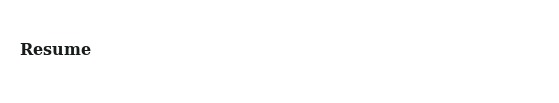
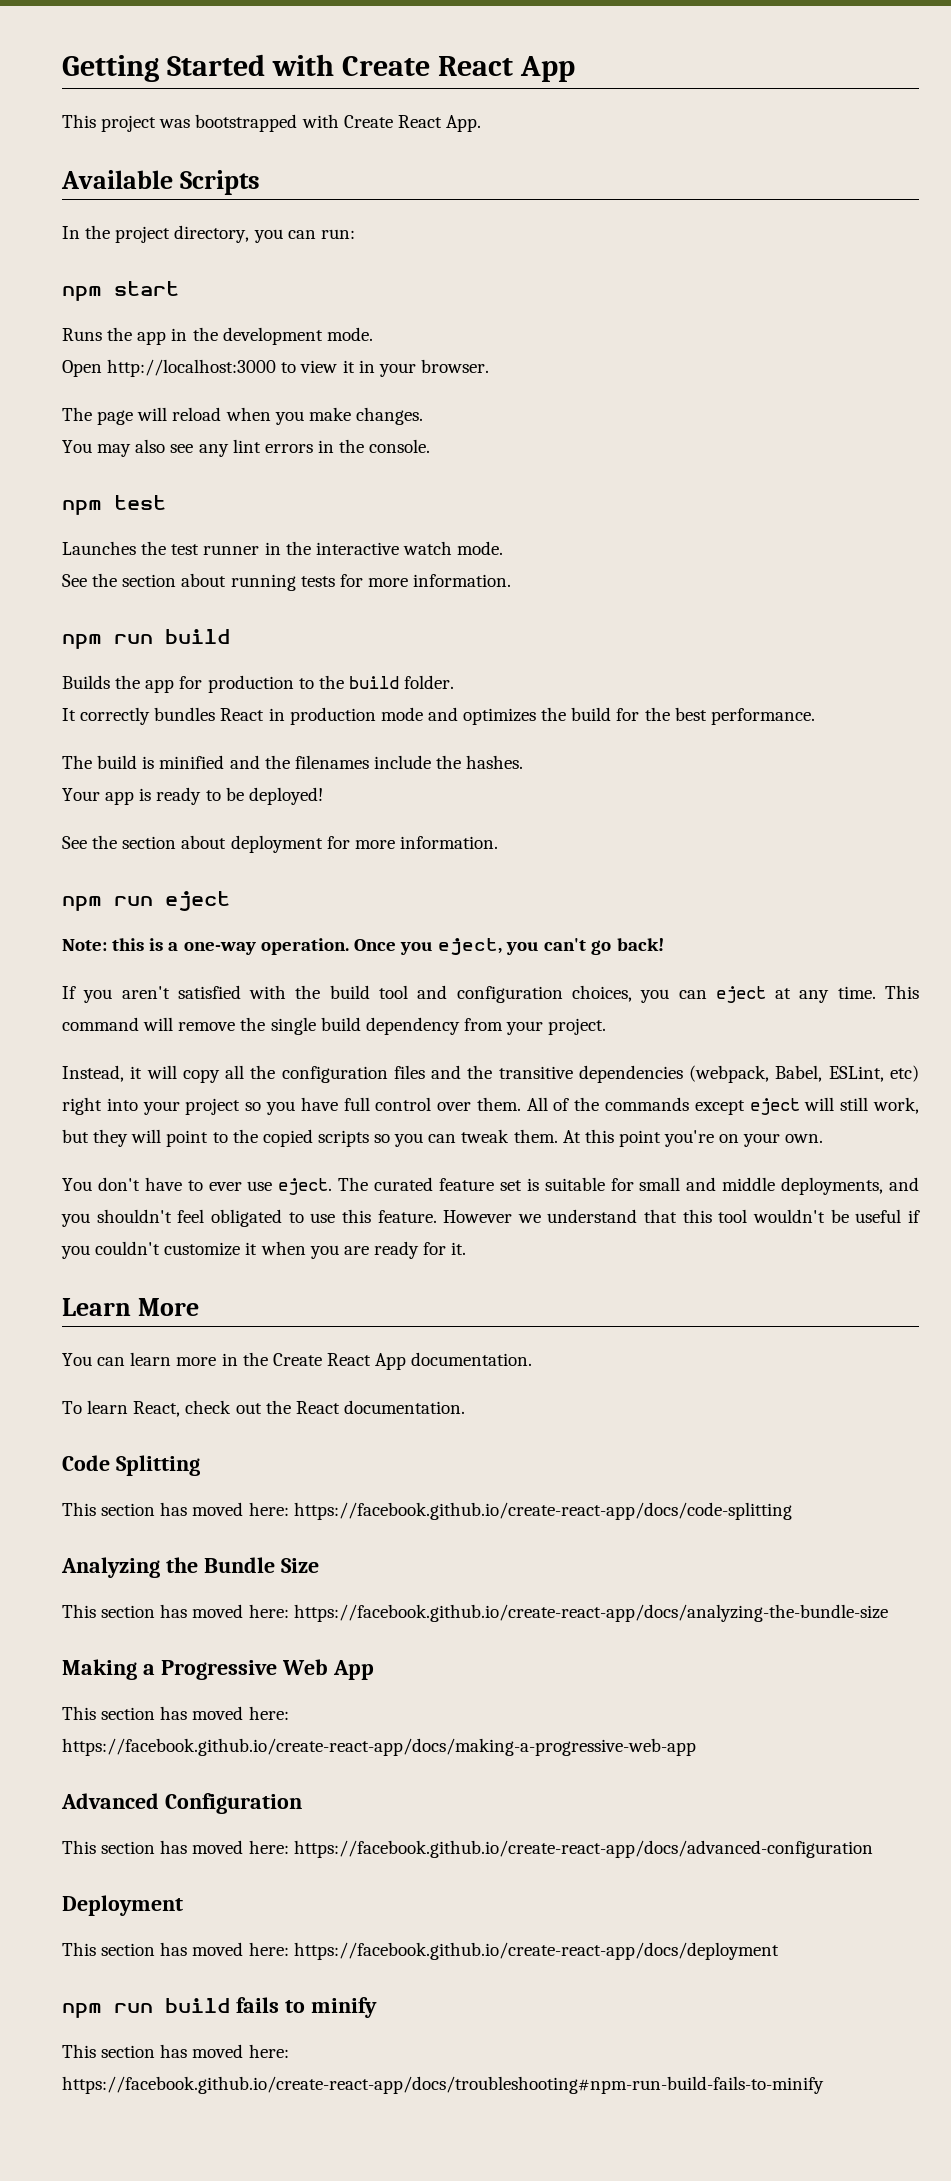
[20,43,91,55] Resume -> [62,54,575,82] [62,114,481,132] [61,170,260,195] [62,225,355,243] [62,281,179,301] [62,327,373,345] [62,359,489,377] [62,407,423,425] [62,439,431,457] [62,495,166,515] [62,541,504,555] [62,573,512,591] [62,629,230,649] [62,675,455,693] [62,707,815,725] [62,755,524,769] [62,787,323,805] [62,835,498,853] [62,891,230,911] [62,938,664,956] [62,985,919,1003] [62,1017,607,1035] [62,1065,919,1083] [62,1097,919,1115] [62,1129,824,1147] [62,1177,920,1195] [61,1209,920,1227] [61,1241,467,1259] [62,1298,199,1316] [62,1352,533,1370] [62,1400,465,1417] [62,1455,200,1476] [62,1502,792,1520] [61,1557,319,1578] [62,1604,888,1622] [62,1659,374,1680] [62,1706,289,1720] [62,1738,696,1756] [61,1793,302,1814] [62,1840,873,1858] [62,1895,183,1916] [62,1942,779,1960] [62,1997,377,2018] [62,2044,289,2058] [62,2076,824,2094] Getting Started with Create React App // This project was bootstrapped with Create React App. // Available Scripts // In the project directory, you can run: // npm start // Runs the app in the development mode. // Open http://localhost:3000 to view it in your browser. // The page will reload when you make changes. // You may also see any lint errors in the console. // npm test // Launches the test runner in the interactive watch mode. // See the section about running tests for more information. // npm run build // Builds the app for production to the build folder. // It correctly bundles React in production mode and optimizes the build for the best performance. // The build is minified and the filenames include the hashes. // Your app is ready to be deployed! // See the section about deployment for more information. // npm run eject // Note: this is a one-way operation. Once you eject, you can't go back! // If you aren't satisfied with the build tool and configuration choices, you can eject at any time. This command will remove the single build dependency from your project. // Instead, it will copy all the configuration files and the transitive dependencies (webpack, Babel, ESLint, etc) right into your project so you have full control over them. All of the commands except eject will still work, but they will point to the copied scripts so you can tweak them. At this point you're on your own. // You don't have to ever use eject. The curated feature set is suitable for small and middle deployments, and you shouldn't feel obligated to use this feature. However we understand that this tool wouldn't be useful if you couldn't customize it when you are ready for it. // Learn More // You can learn more in the Create React App documentation. // To learn React, check out the React documentation. // Code Splitting // This section has moved here: https://facebook.github.io/create-react-app/docs/code-splitting // Analyzing the Bundle Size // This section has moved here: https://facebook.github.io/create-react-app/docs/analyzing-the-bundle-size // Making a Progressive Web App // This section has moved here: https://facebook.github.io/create-react-app/docs/making-a-progressive-web-app // Advanced Configuration // This section has moved here: https://facebook.github.io/create-react-app/docs/advanced-configuration // Deployment // This section has moved here: https://facebook.github.io/create-react-app/docs/deployment // npm run build fails to minify // This section has moved here: https://facebook.github.io/create-react-app/docs/troubleshooting#npm-run-build-fails-to-minify

